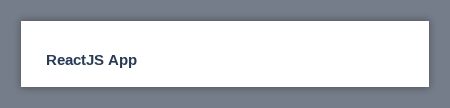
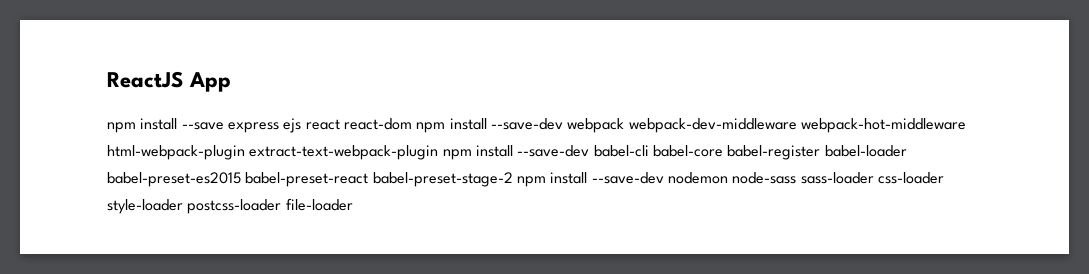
(138, 61) none -> [107,118,966,133] [107,145,907,160] [107,172,944,187] [107,198,353,214] // npm install --save express ejs react react-dom npm install --save-dev webpack webpack-dev-middleware webpack-hot-middleware html-webpack-plugin extract-text-webpack-plugin npm install --save-dev babel-cli babel-core babel-register babel-loader babel-preset-es2015 babel-preset-react babel-preset-stage-2 npm install --save-dev nodemon node-sass sass-loader css-loader style-loader postcss-loader file-loader

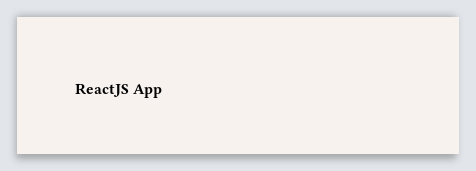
[107,118,966,133] [107,145,907,160] [107,172,944,187] [107,198,353,214] // npm install --save express ejs react react-dom npm install --save-dev webpack webpack-dev-middleware webpack-hot-middleware html-webpack-plugin extract-text-webpack-plugin npm install --save-dev babel-cli babel-core babel-register babel-loader babel-preset-es2015 babel-preset-react babel-preset-stage-2 npm install --save-dev nodemon node-sass sass-loader css-loader style-loader postcss-loader file-loader -> (163, 91) none

